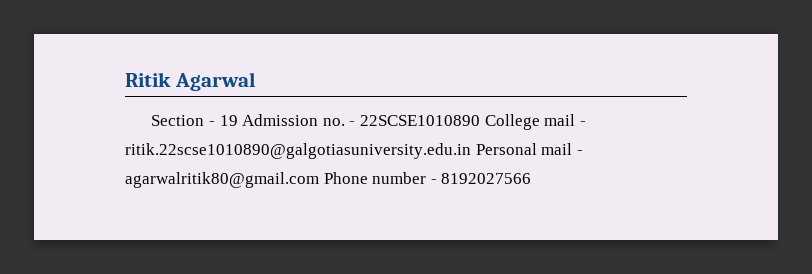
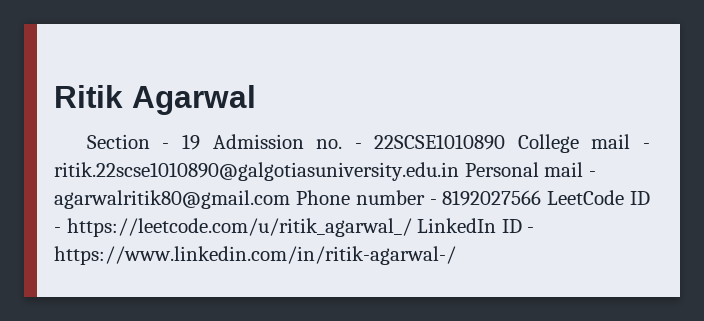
(532, 178) none -> [547,190,650,205] [54,218,535,237] [54,246,456,265] LeetCode ID - https://leetcode.com/u/ritik_agarwal_/ LinkedIn ID - https://www.linkedin.com/in/ritik-agarwal-/

